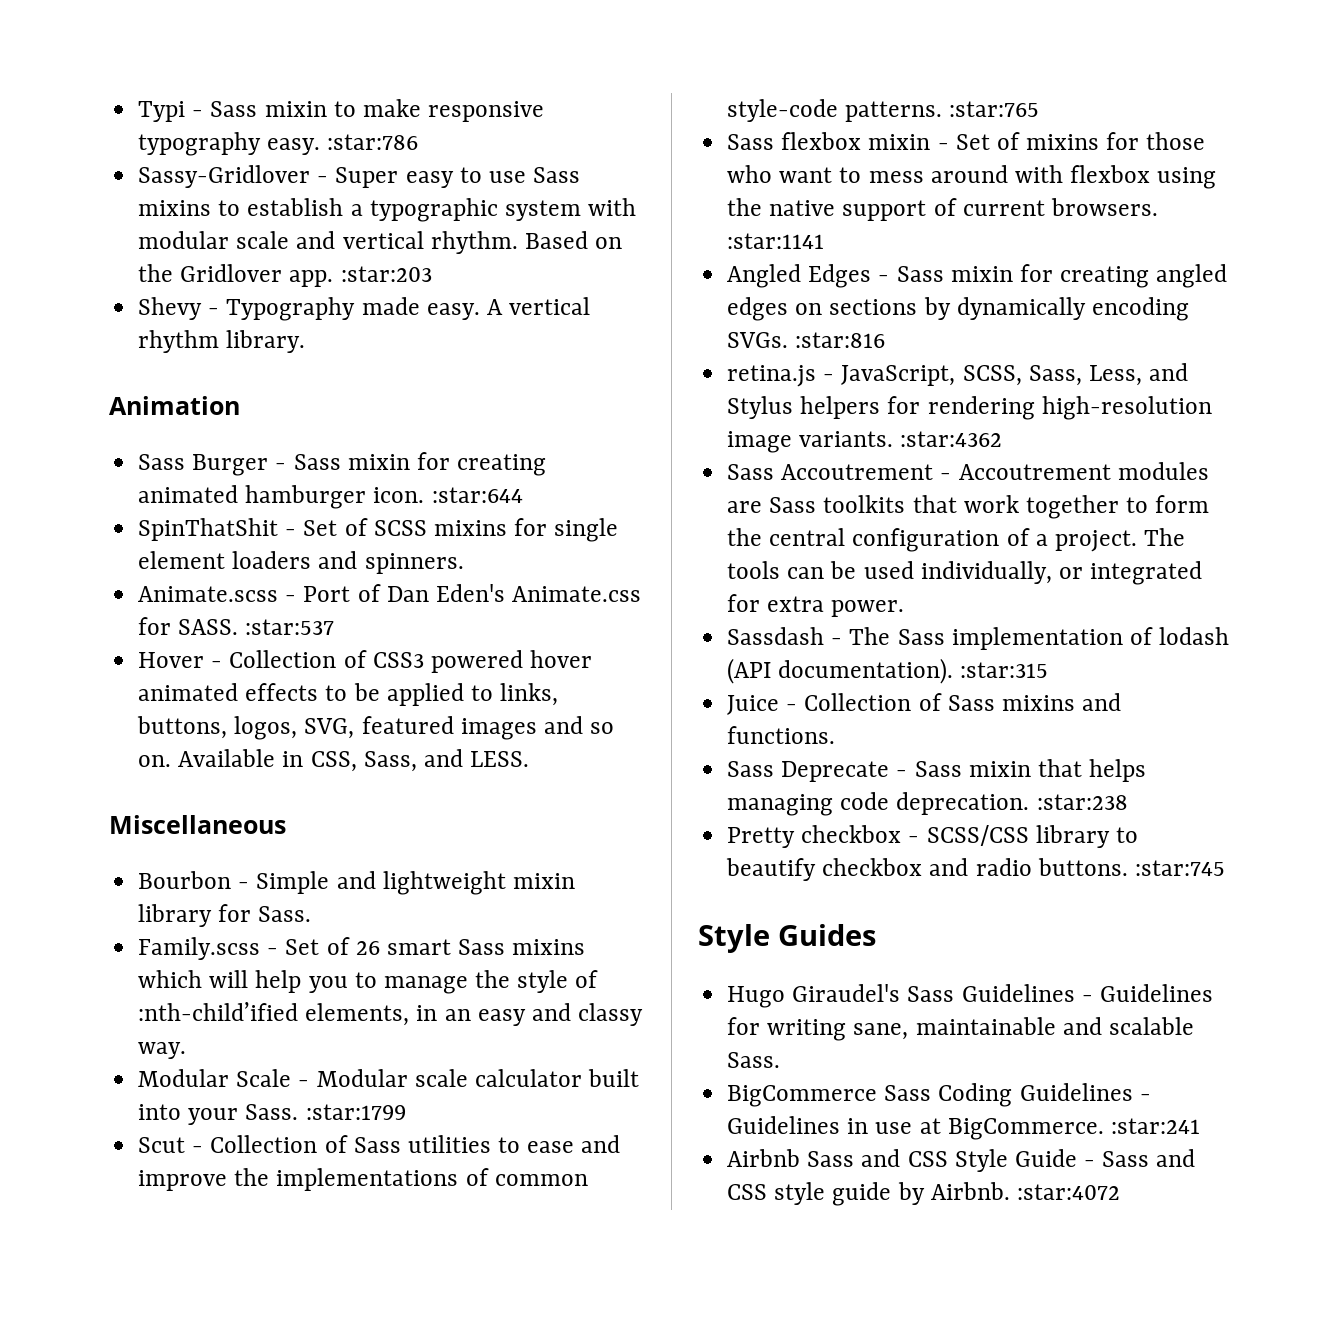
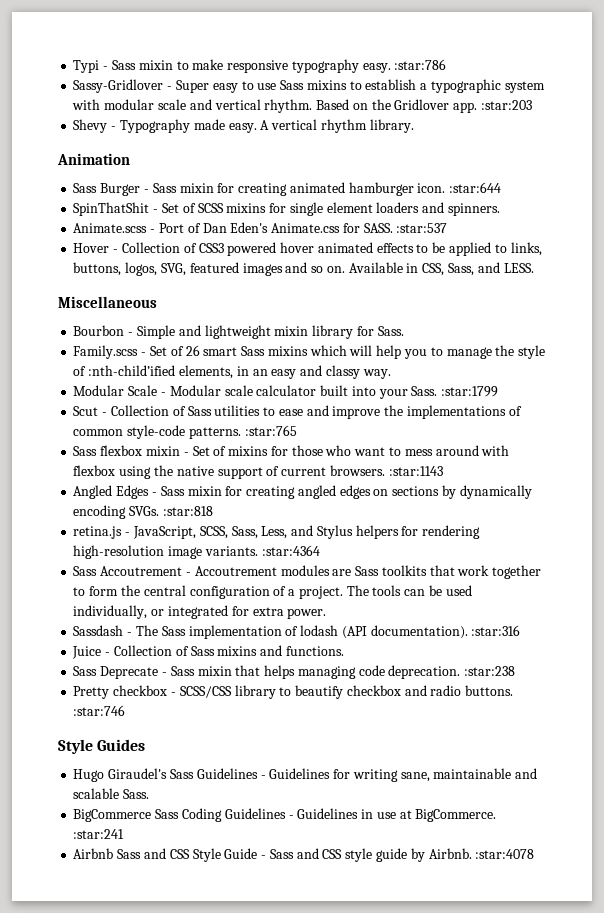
[727,233,825,249] :star:1141 -> [388,466,443,476] :star:1143
[795,332,886,348] :star:816 -> [162,506,213,516] :star:818
[900,431,1003,447] :star:4362 -> [261,545,320,556] :star:4364
[960,662,1049,678] :star:315 -> [471,625,521,636] :star:316
[1134,860,1225,876] :star:745 -> [73,705,126,716] :star:746
[1016,1184,1120,1200] :star:4072 -> [475,849,535,859] :star:4078

